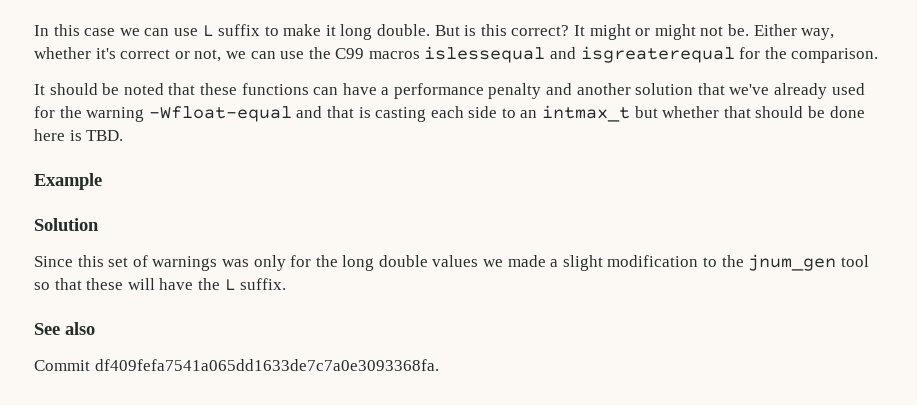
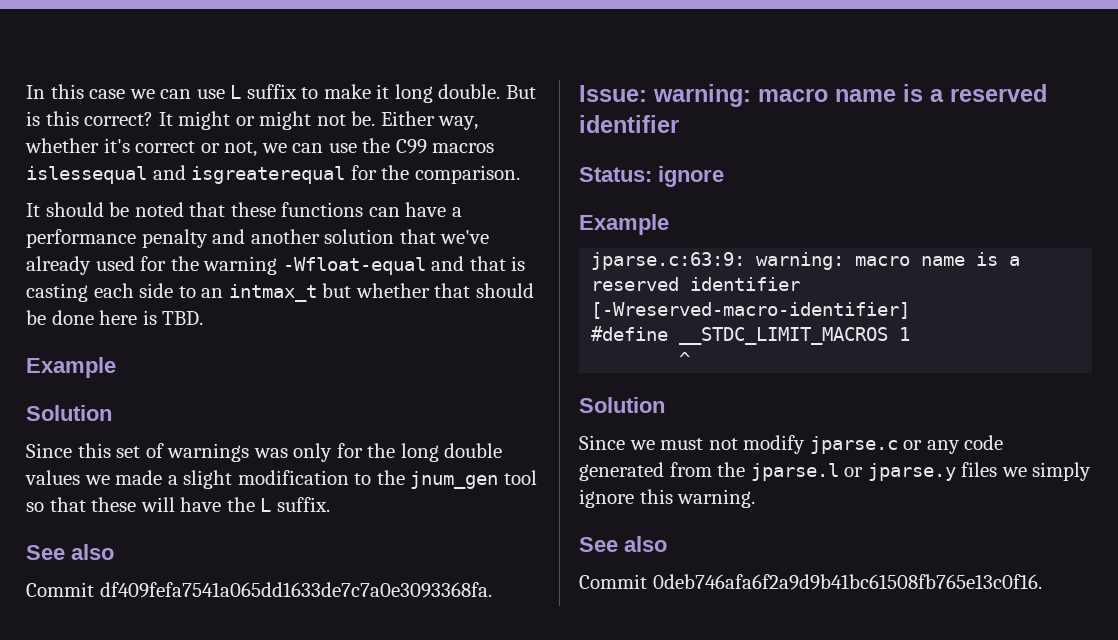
(439, 365) none -> [579,84,1047,107] [579,115,679,133] [579,166,724,187] [579,214,669,235] [591,252,1021,270] [591,277,801,291] [591,302,911,319] [591,326,911,345] [679,352,691,366] [579,397,665,413] [579,435,1004,454] [579,462,1092,481] [579,489,756,508] [579,536,667,552] [579,574,1042,590] // Issue: warning: macro name is a reserved identifier // Status: ignore // Example // jparse.c:63:9: warning: macro name is a reserved identifier [-Wreserved-macro-identifier] // #define __STDC_LIMIT_MACROS 1 // ^ // Solution // Since we must not modify jparse.c or any code generated from the jparse.l or jparse.y files we simply ignore this warning. // See also // Commit 0deb746afa6f2a9d9b41bc61508fb765e13c0f16.

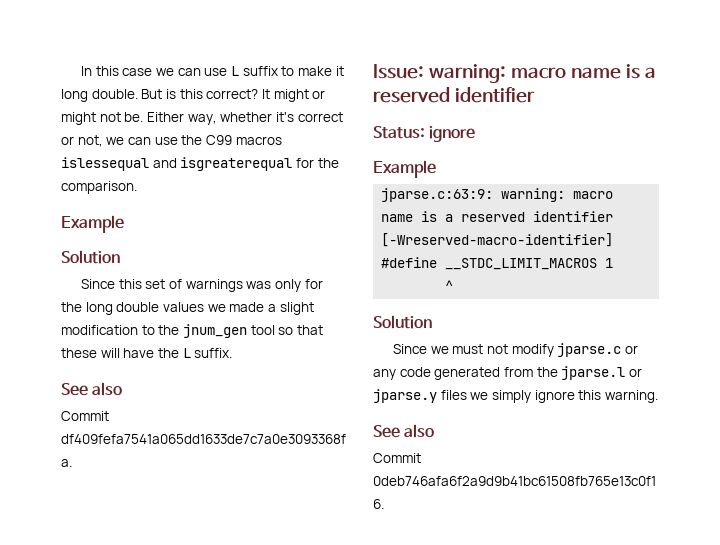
[26,202,462,217] [26,229,490,248] [26,256,526,275] [26,283,534,302] [26,310,204,325] // It should be noted that these functions can have a performance penalty and another solution that we've already used for the warning -Wfloat-equal and that is casting each side to an intmax_t but whether that should be done here is TBD. -> (137, 187) none

